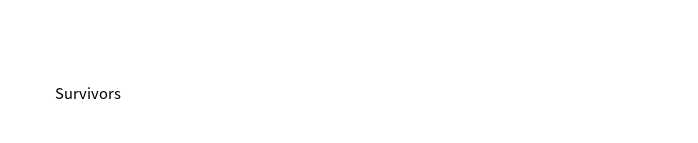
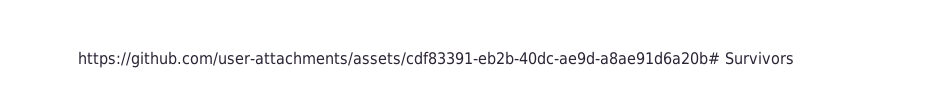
(55, 93) none -> [78,51,720,68] https://github.com/user-attachments/assets/cdf83391-eb2b-40dc-ae9d-a8ae91d6a20b#

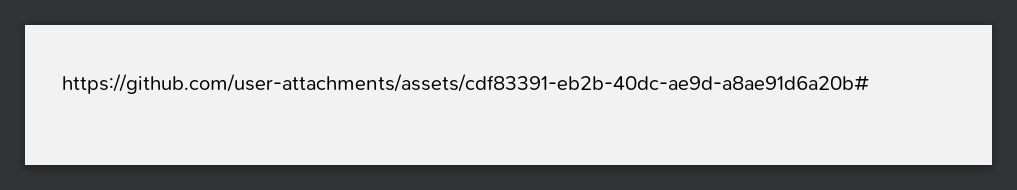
[724,51,794,65] Survivors -> (869, 84) none

